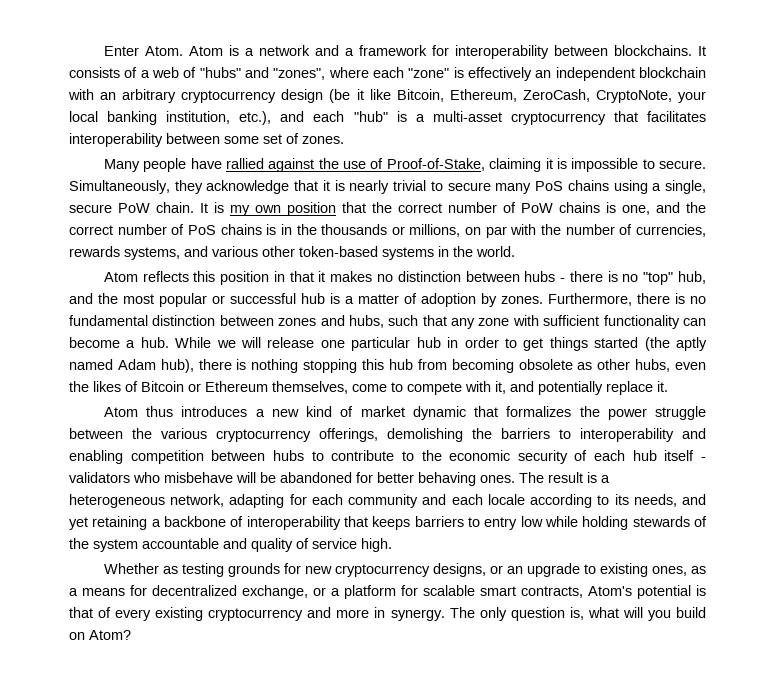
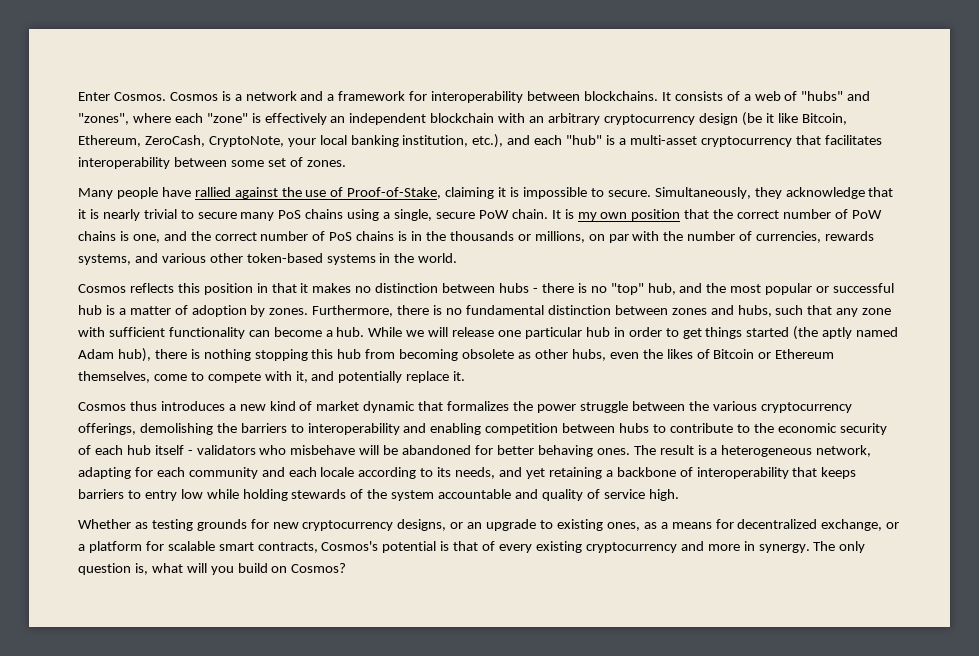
[144,46,223,56] Atom. Atom -> [113,92,218,101] Cosmos. Cosmos
[103,272,138,282] Atom -> [78,284,126,293] Cosmos
[103,407,138,417] Atom -> [78,402,126,411] Cosmos
[588,586,632,596] Atom's -> [321,541,379,551] Cosmos's
[89,630,131,640] Atom? -> [291,563,347,573] Cosmos?

